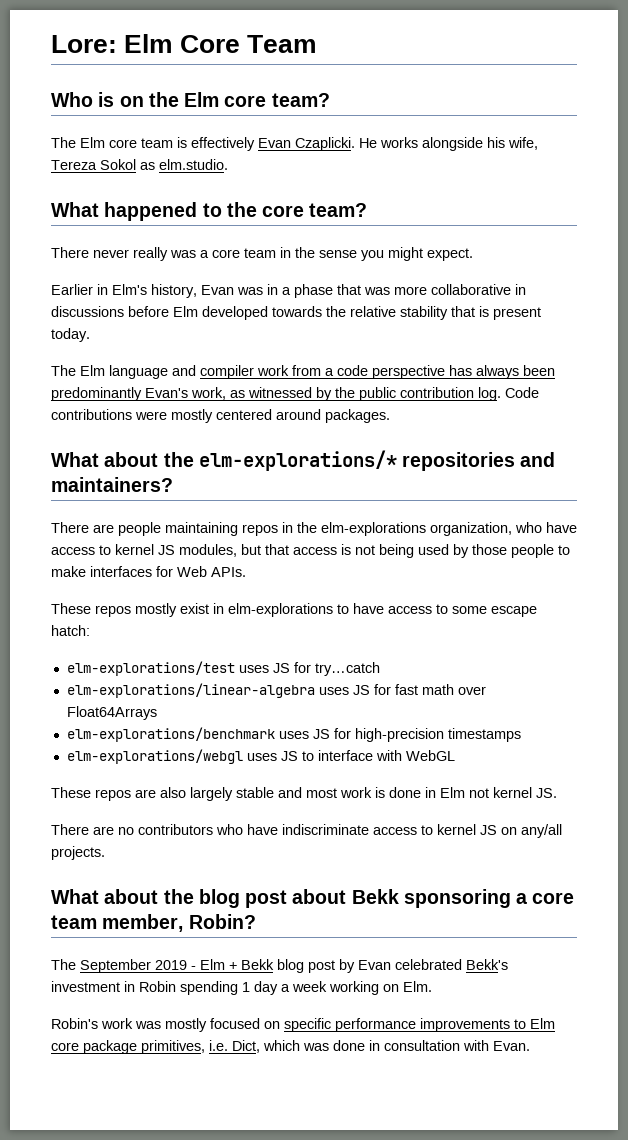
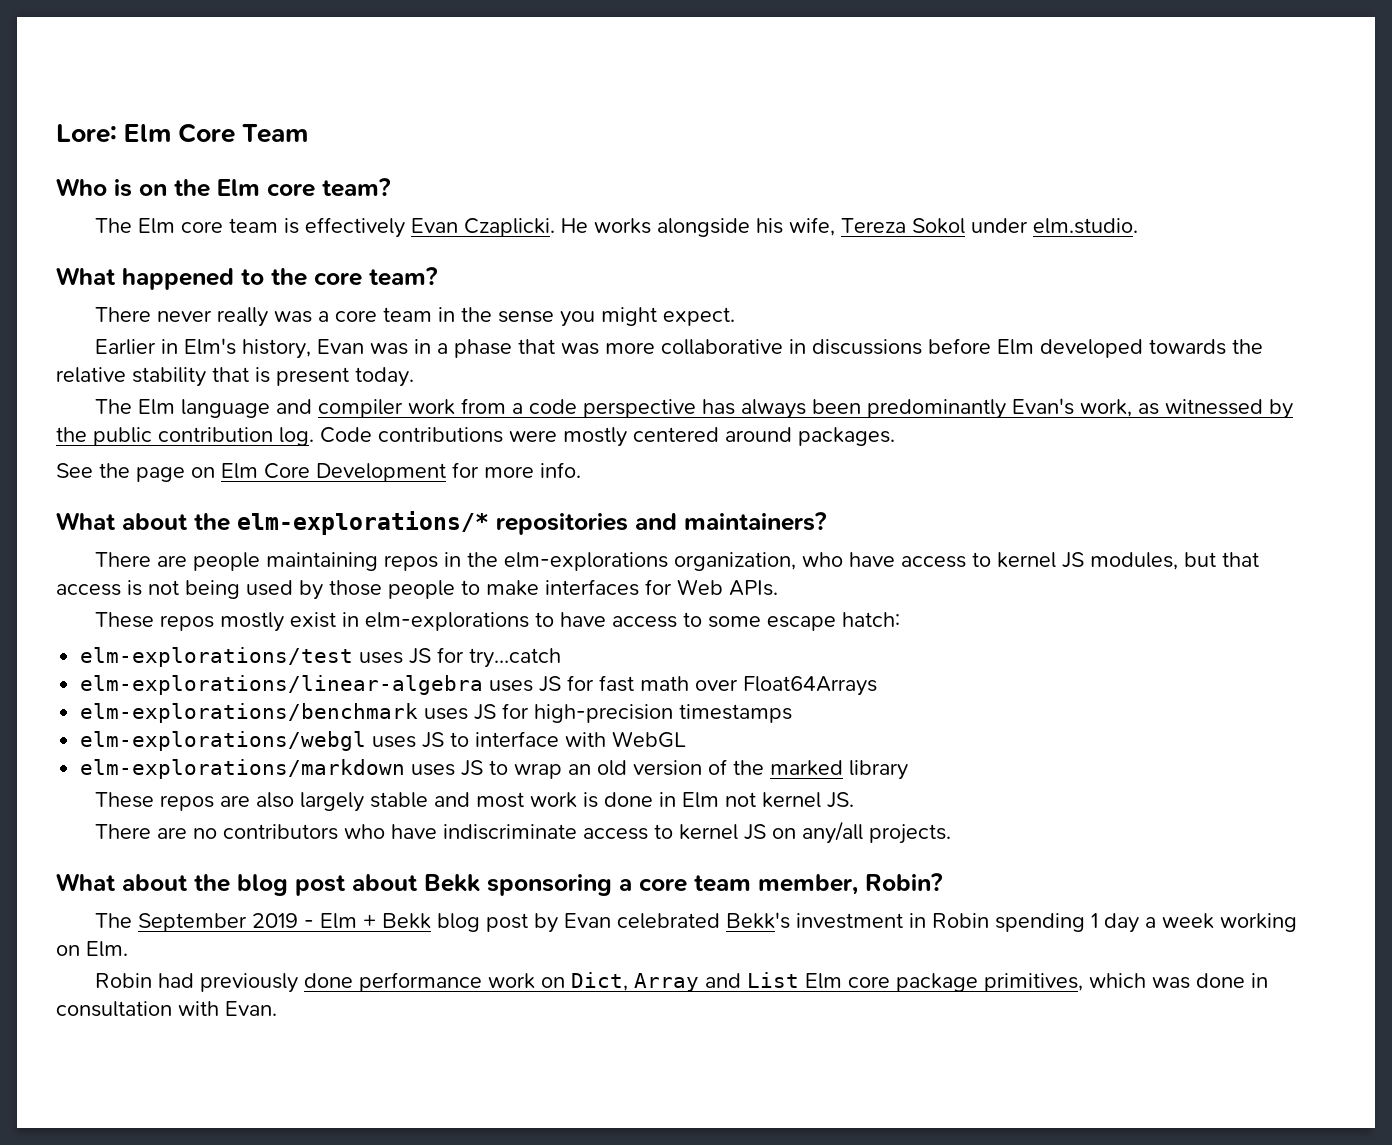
[140,162,155,170] as -> [971,218,1029,233] under
(390, 416) none -> [56,462,581,482] // See the page on Elm Core Development for more info.
(455, 755) none -> [80,759,909,780] // elm-explorations/markdown uses JS to wrap an old version of the marked library
[51,1018,526,1032] Robin's work was mostly focused on specific performance improvements to -> [95,972,800,993] Robin had previously done performance work on Dict, Array and List
[209,1040,260,1053] i.e. Dict, -> (1084, 982) none

